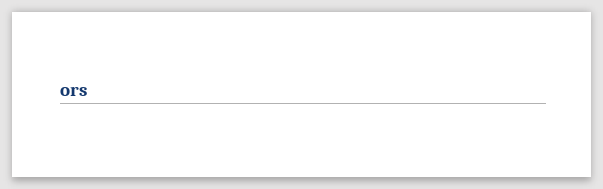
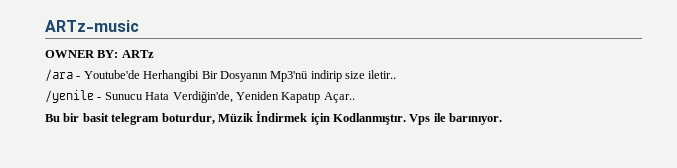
[60,86,87,96] ors -> [45,20,139,32] [45,50,154,58] [45,69,397,82] [45,90,355,103] [45,111,503,125] ARTz-music // OWNER BY: ARTz // /ara - Youtube'de Herhangibi Bir Dosyanın Mp3'nü indirip size iletir.. // /yenile - Sunucu Hata Verdiğin'de, Yeniden Kapatıp Açar.. // Bu bir basit telegram boturdur, Müzik İndirmek için Kodlanmıştır. Vps ile barınıyor.

